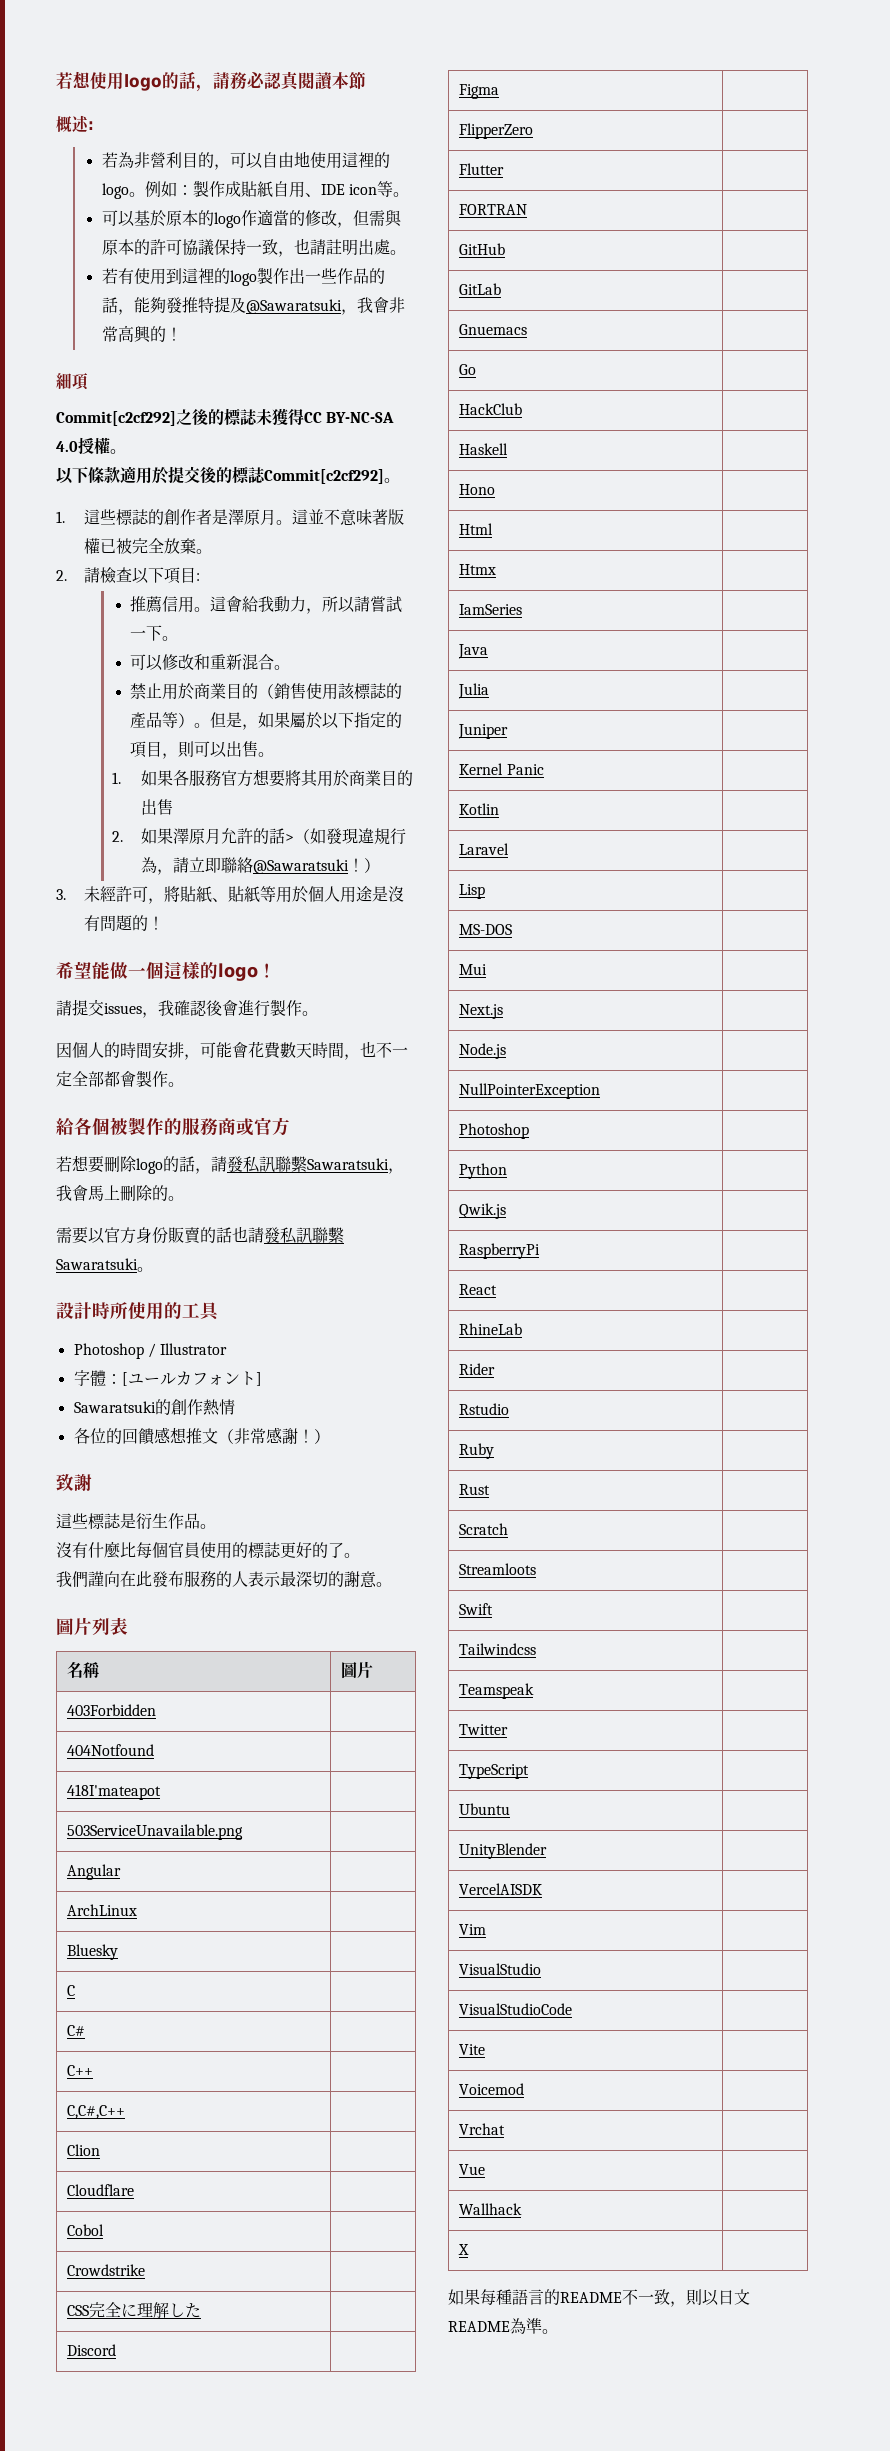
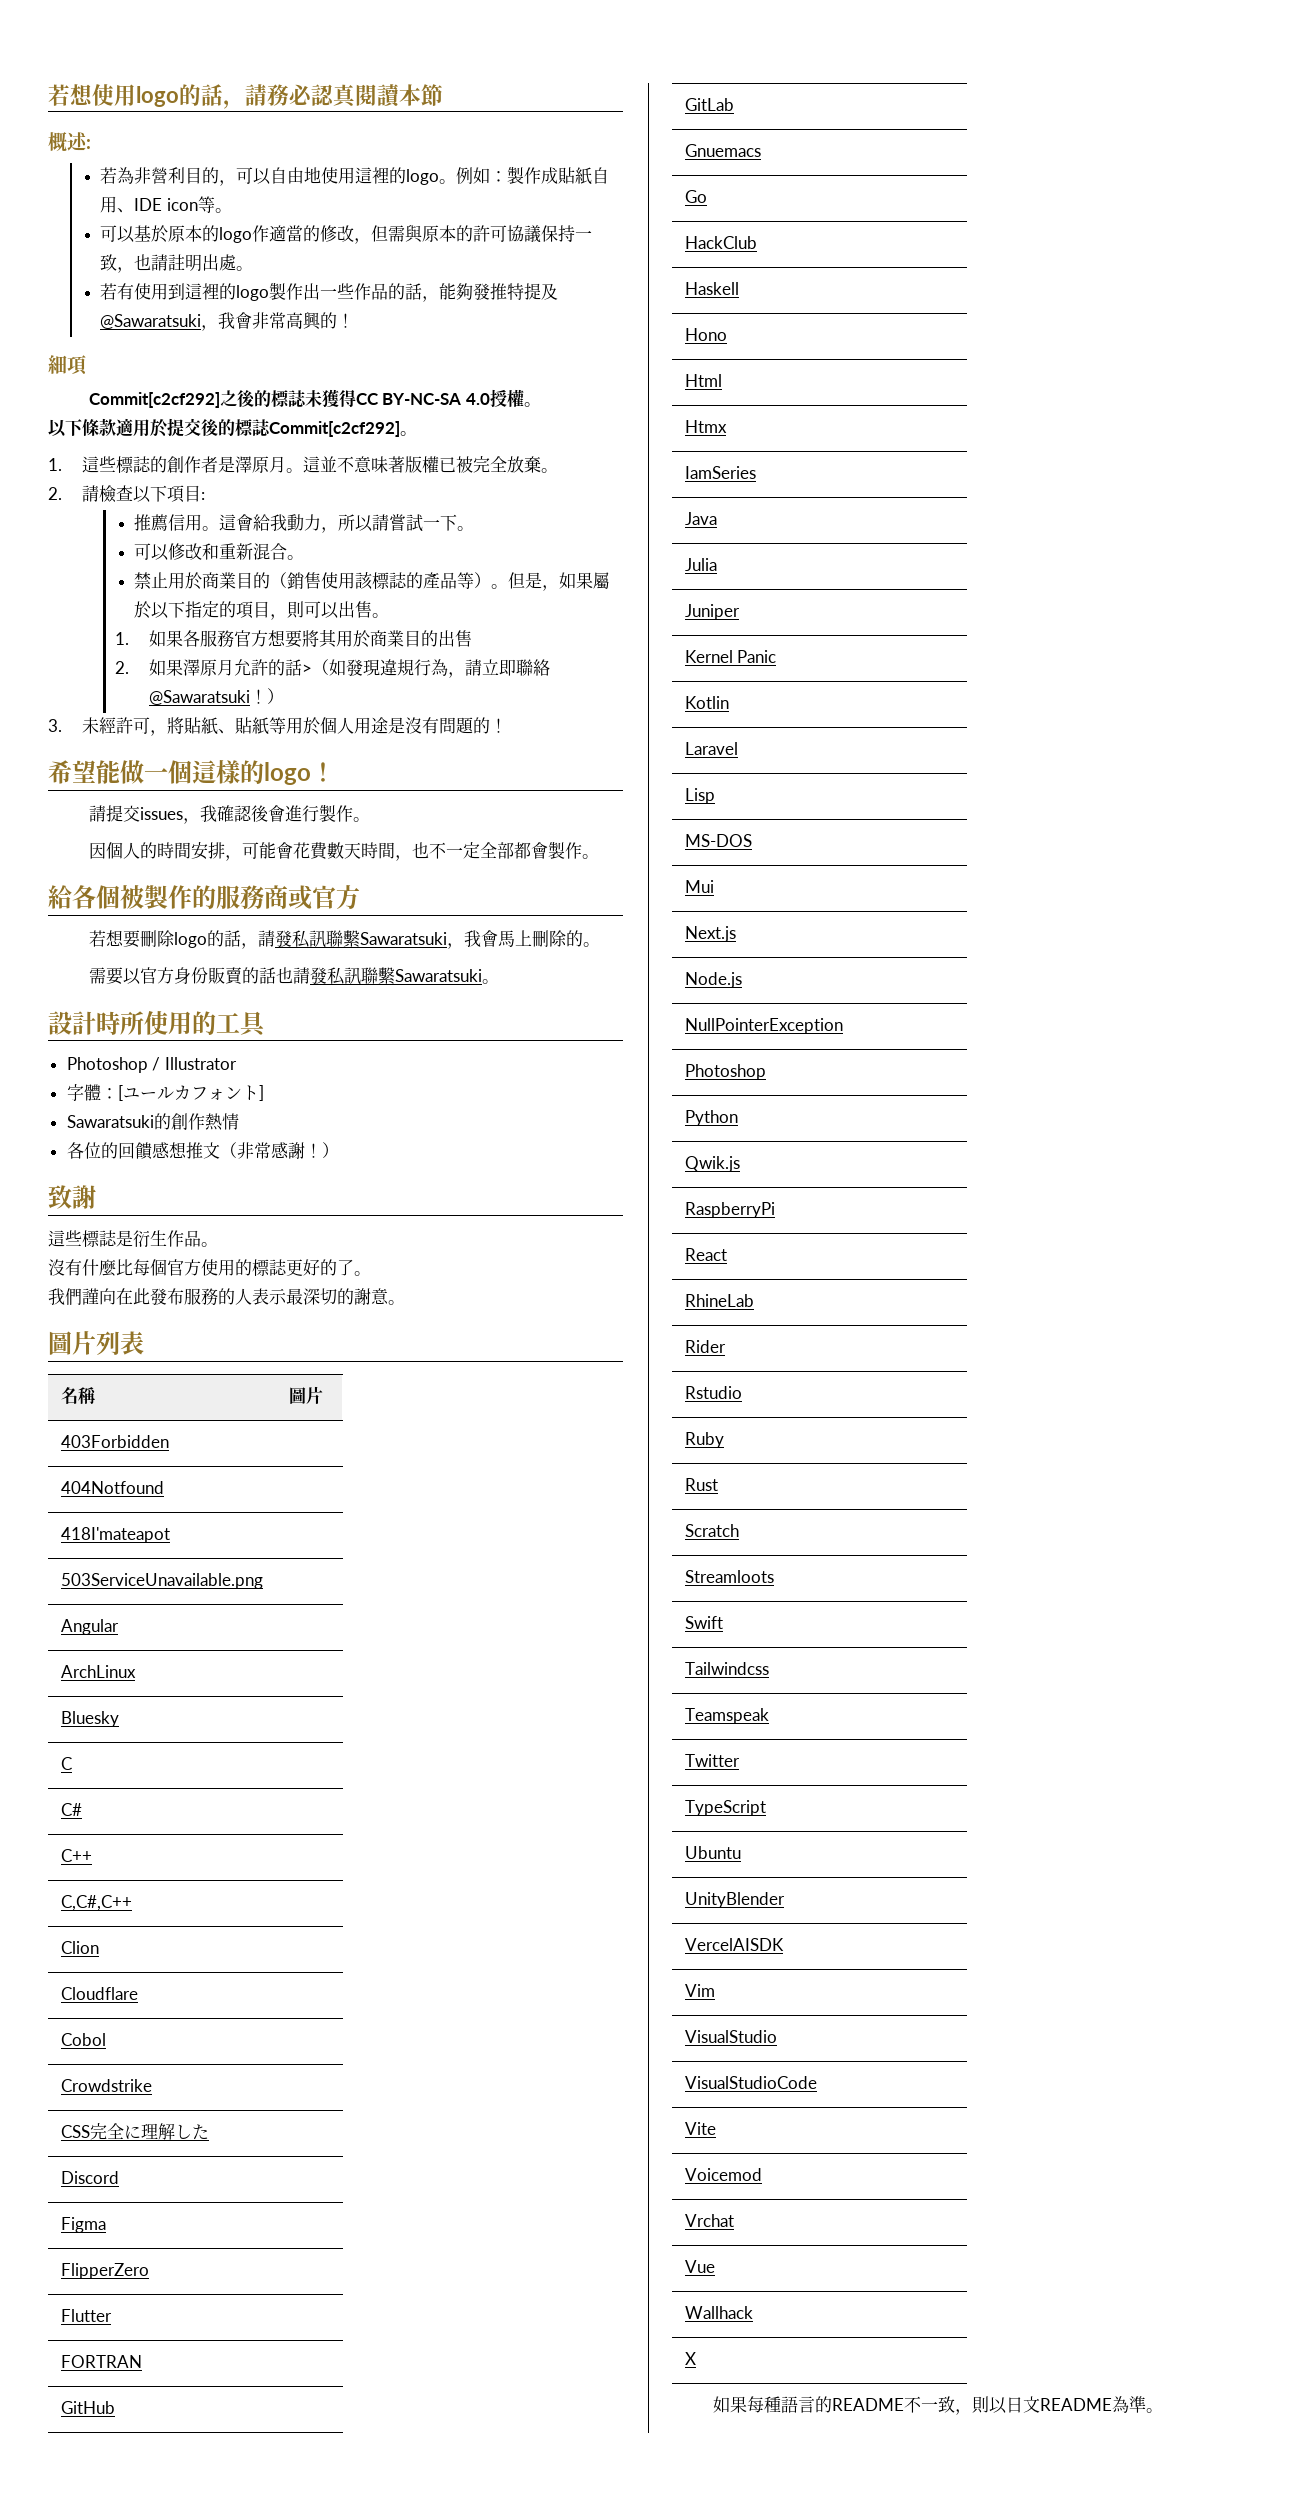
[184,1542,200,1558] 員 -> [184,1259,201,1276] 方

